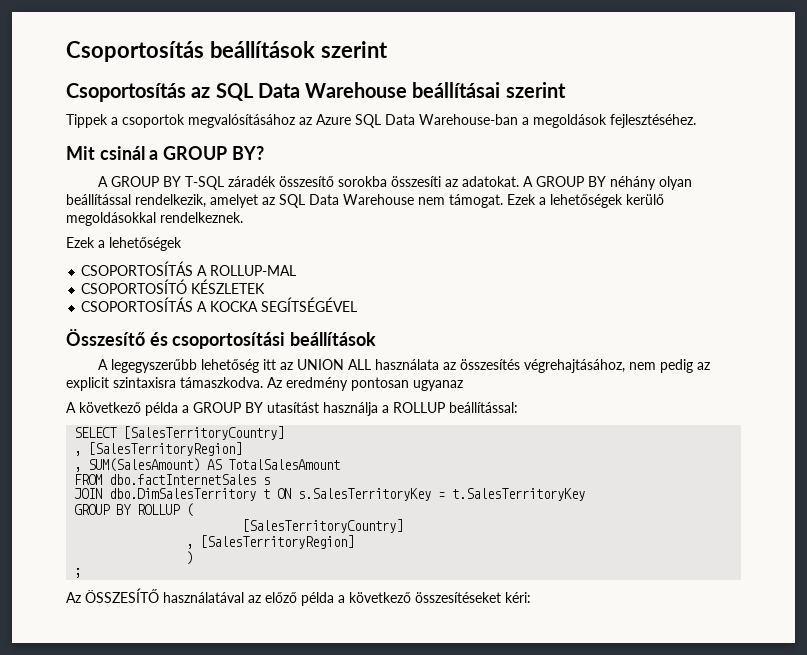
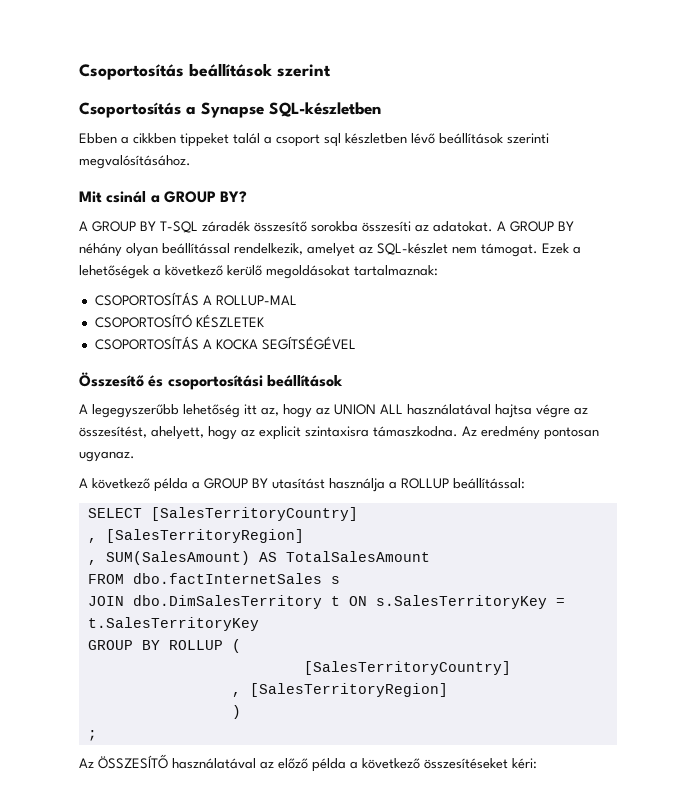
[191,82,566,101] [66,114,696,128] az SQL Data Warehouse beállításai szerint // Tippek a csoportok megvalósításához az Azure SQL Data Warehouse-ban a megoldások fejlesztéséhez. -> [186,102,381,118] [79,133,549,147] [79,155,191,169] a Synapse SQL-készletben // Ebben a cikkben tippeket talál a csoport sql készletben lévő beállítások szerinti megvalósításához.
[279,194,414,208] SQL Data Warehouse -> [377,243,448,255] SQL-készlet
[626,194,664,205] [66,212,243,226] [66,237,182,251] kerülő megoldásokkal rendelkeznek. // Ezek a lehetőségek -> [153,265,438,279] a következő kerülő megoldásokat tartalmaznak:
(277, 364) none -> [261,404,312,418] az, hogy
[375,359,694,373] használata az összesítés végrehajtásához, nem pedig -> [407,404,588,418] [79,426,237,440] használatával hajtsa végre az összesítést, ahelyett, hogy
[180,377,263,388] támaszkodva. -> [373,426,458,437] támaszkodna.
[413,380,463,391] ugyanaz -> [79,451,135,462] ugyanaz.

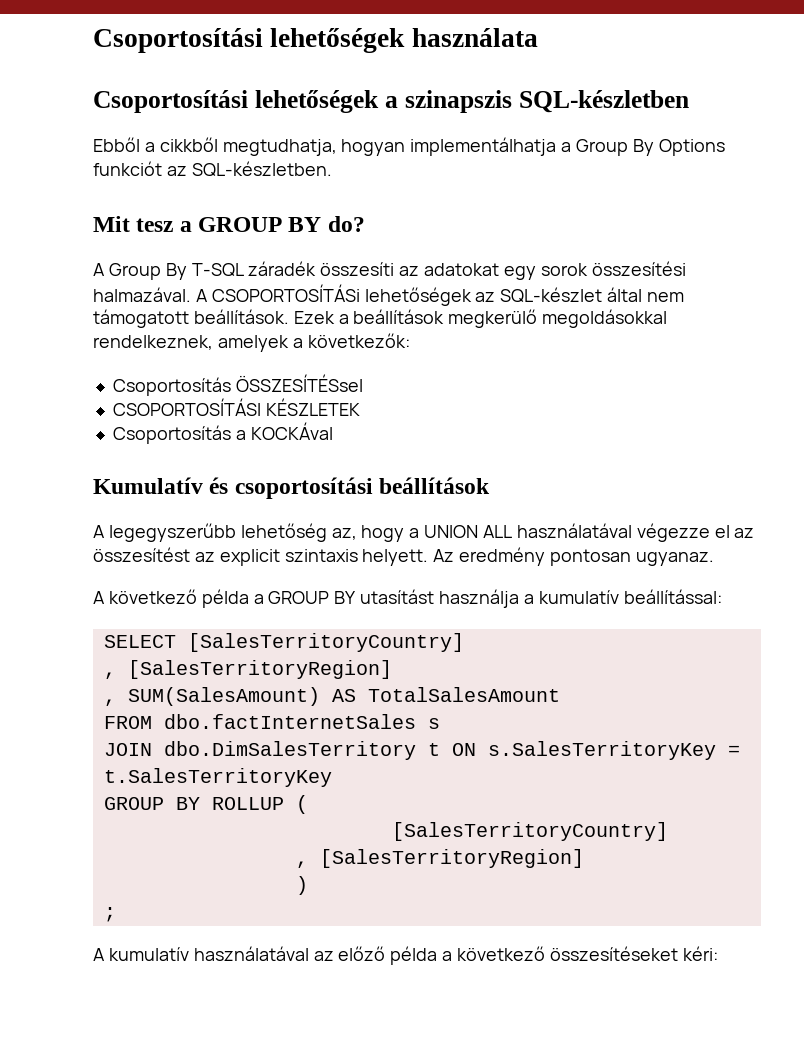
[79,63,331,80] [79,102,381,118] [79,133,549,147] [79,155,191,169] [79,191,248,203] [79,221,574,233] [79,243,581,257] [79,265,438,279] [94,292,297,306] [94,314,264,328] [94,336,356,350] [79,372,144,387] Csoportosítás beállítások szerint // Csoportosítás a Synapse SQL-készletben // Ebben a cikkben tippeket talál a csoport sql készletben lévő beállítások szerinti megvalósításához. // Mit csinál a GROUP BY? // A GROUP BY T-SQL záradék összesítő sorokba összesíti az adatokat. A GROUP BY néhány olyan beállítással rendelkezik, amelyet az SQL-készlet nem támogat. Ezek a lehetőségek a következő kerülő megoldásokat tartalmaznak: // CSOPORTOSÍTÁS A ROLLUP-MAL // CSOPORTOSÍTÓ KÉSZLETEK // CSOPORTOSÍTÁS A KOCKA SEGÍTSÉGÉVEL // Összesítő -> [93,28,538,53] [93,90,689,113] [93,137,725,156] [93,161,332,177] [93,216,365,232] [93,261,686,280] [93,284,685,306] [93,309,668,328] [93,333,410,352] [112,374,363,396] [112,398,360,416] [112,422,333,444] [93,477,203,494] Csoportosítási lehetőségek használata // Csoportosítási lehetőségek a szinapszis SQL-készletben // Ebből a cikkből megtudhatja, hogyan implementálhatja a Group By Options funkciót az SQL-készletben. // Mit tesz a GROUP BY do? // A Group By T-SQL záradék összesíti az adatokat egy sorok összesítési halmazával. A CSOPORTOSÍTÁSi lehetőségek az SQL-készlet által nem támogatott beállítások. Ezek a beállítások megkerülő megoldásokkal rendelkeznek, amelyek a következők: // Csoportosítás ÖSSZESÍTÉSsel // CSOPORTOSÍTÁSI KÉSZLETEK // Csoportosítás a KOCKÁval // Kumulatív
[244,404,257,415] itt -> (327, 532) none
[316,407,330,415] az -> [409,528,420,538] a
[495,404,588,418] [79,426,458,440] hajtsa végre az összesítést, ahelyett, hogy az explicit szintaxisra támaszkodna. -> [636,523,755,542] [93,547,429,566] végezze el az összesítést az explicit szintaxis helyett.
[401,478,449,489] ROLLUP -> [538,590,619,604] kumulatív
[79,754,168,769] Az ÖSSZESÍTŐ -> [93,947,189,961] A kumulatív

